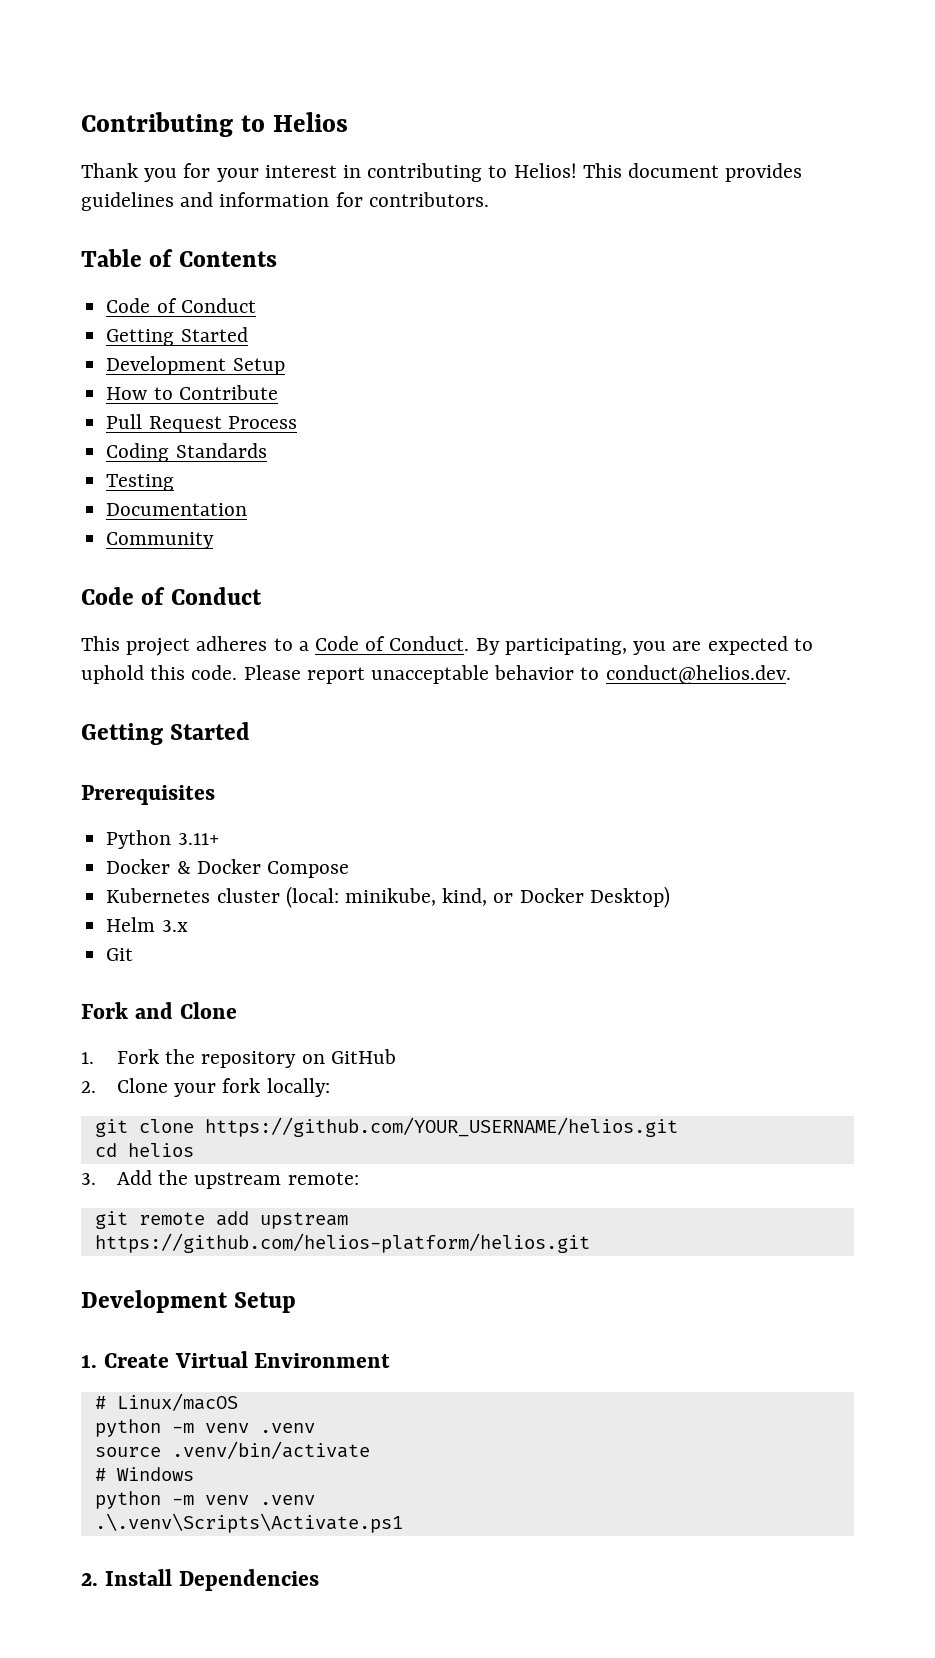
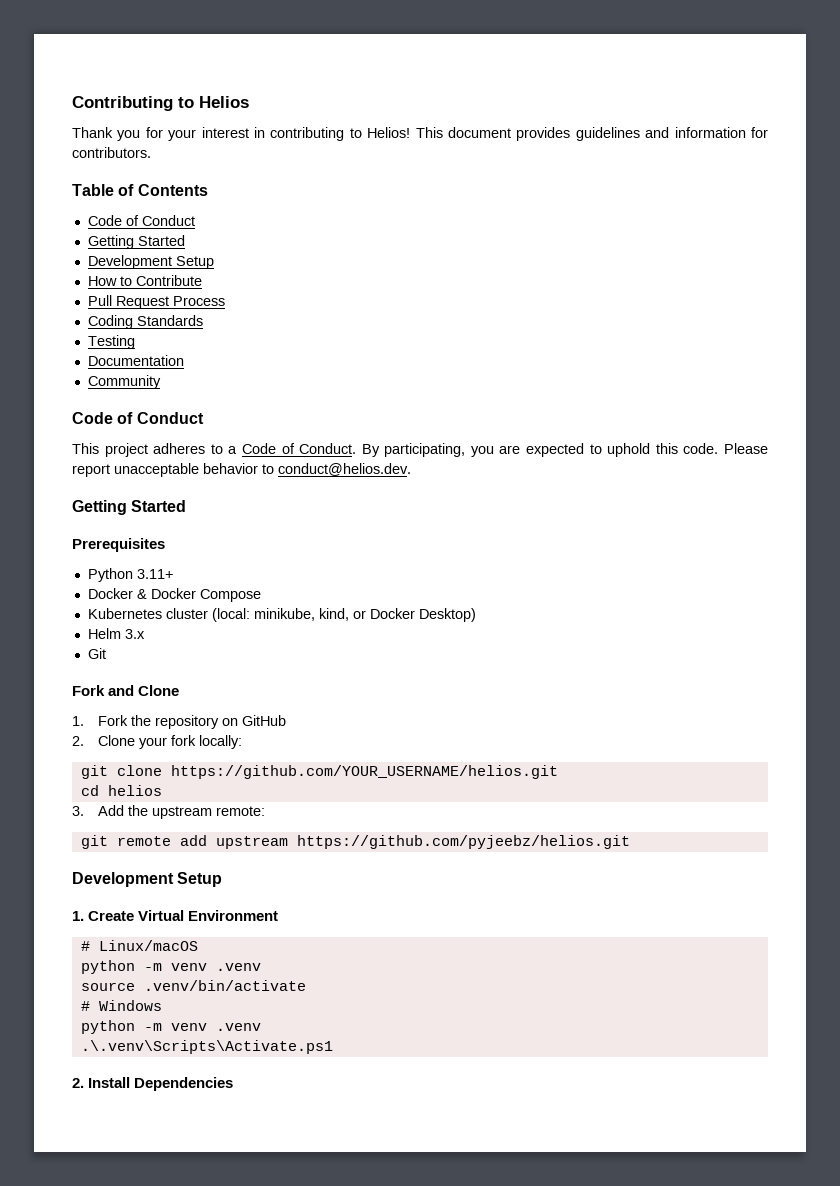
[94,1233,590,1253] https://github.com/helios-platform/helios.git -> [296,835,630,849] https://github.com/pyjeebz/helios.git

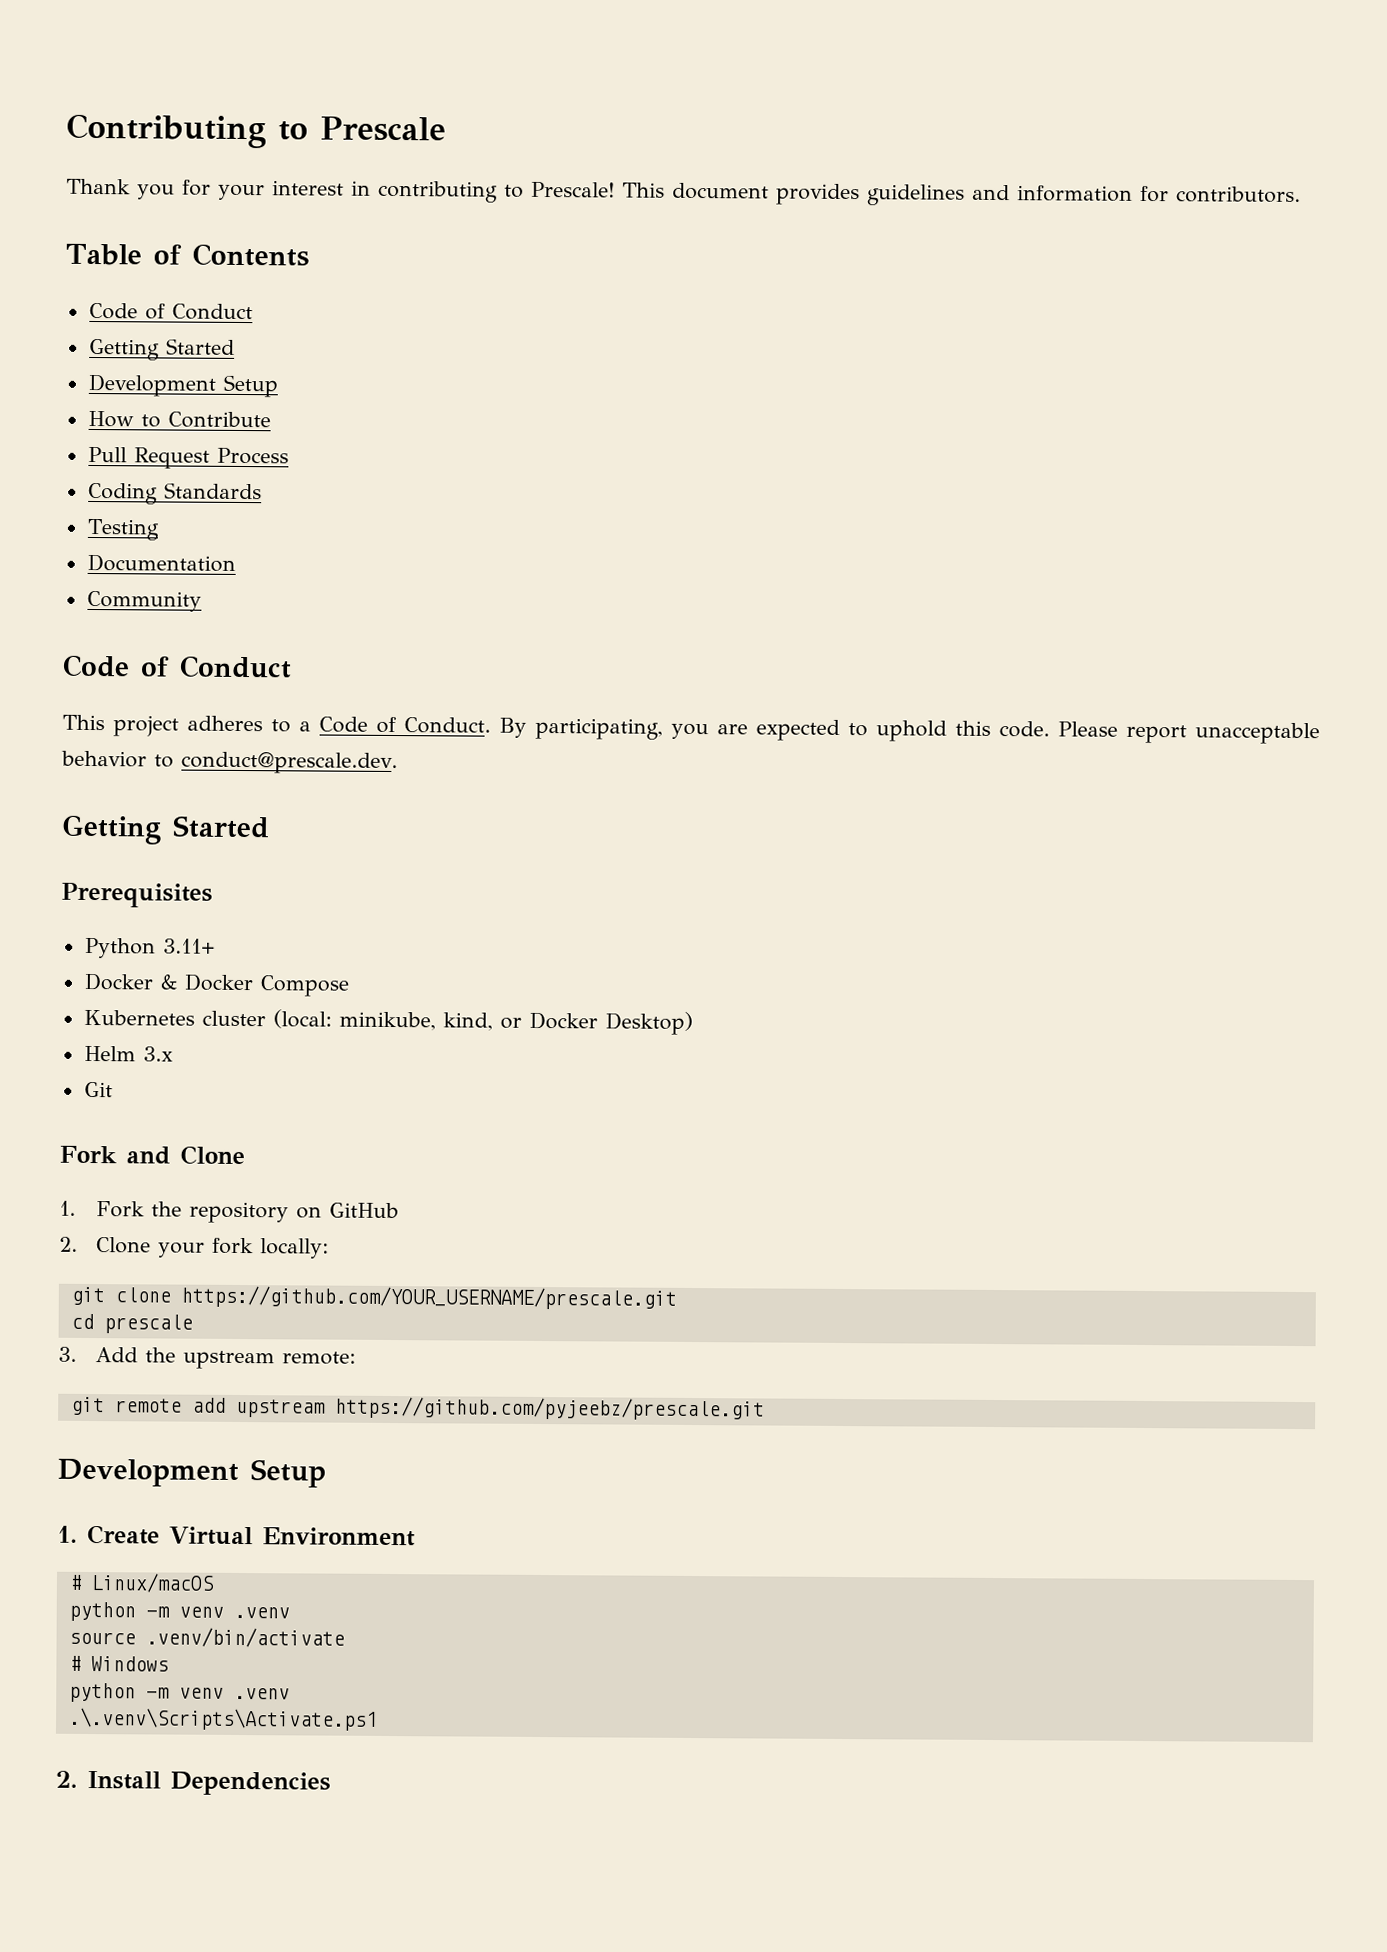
[199,96,249,108] Helios -> [320,116,446,142] Prescale
[367,127,411,138] Helios! -> [531,181,615,198] Prescale!
[278,463,411,476] conduct@helios.dev. -> [181,751,398,775] conduct@prescale.dev.
[170,765,558,779] https://github.com/YOUR_USERNAME/helios.git -> [180,1285,677,1310] https://github.com/YOUR_USERNAME/prescale.git
[107,785,162,796] helios -> [103,1314,193,1334] prescale
[296,835,630,849] https://github.com/pyjeebz/helios.git -> [334,1396,765,1421] https://github.com/pyjeebz/prescale.git

